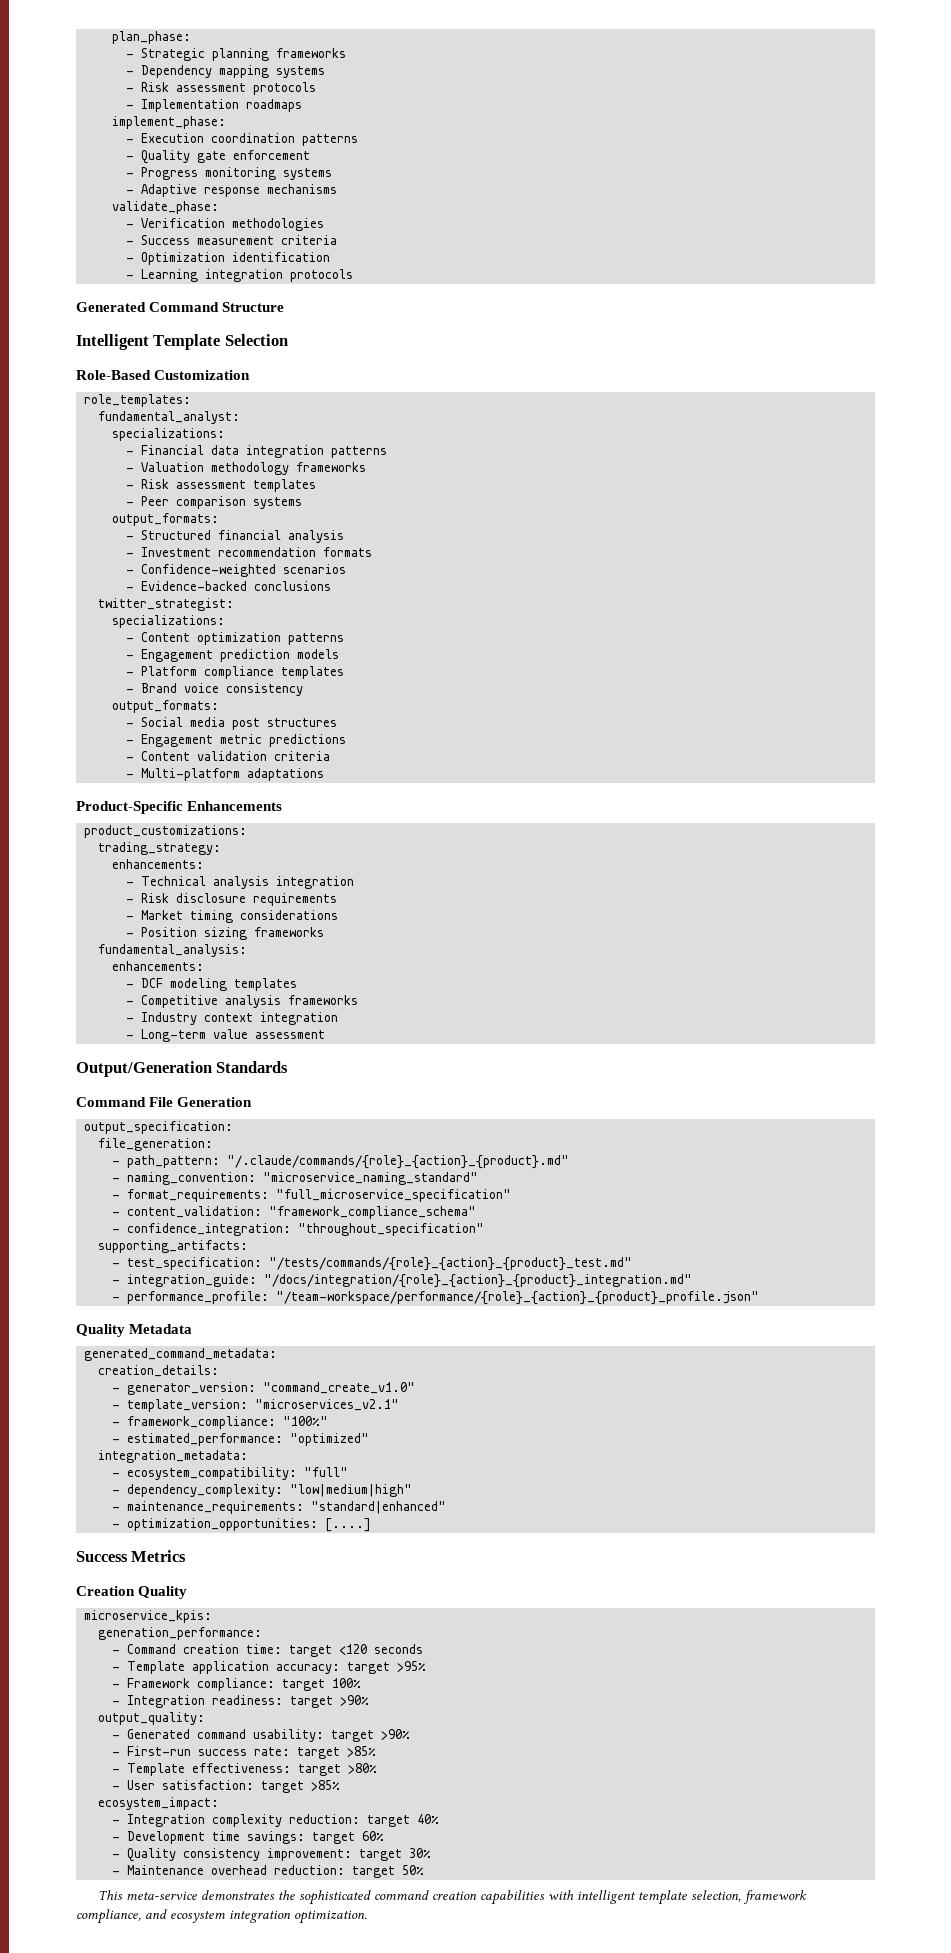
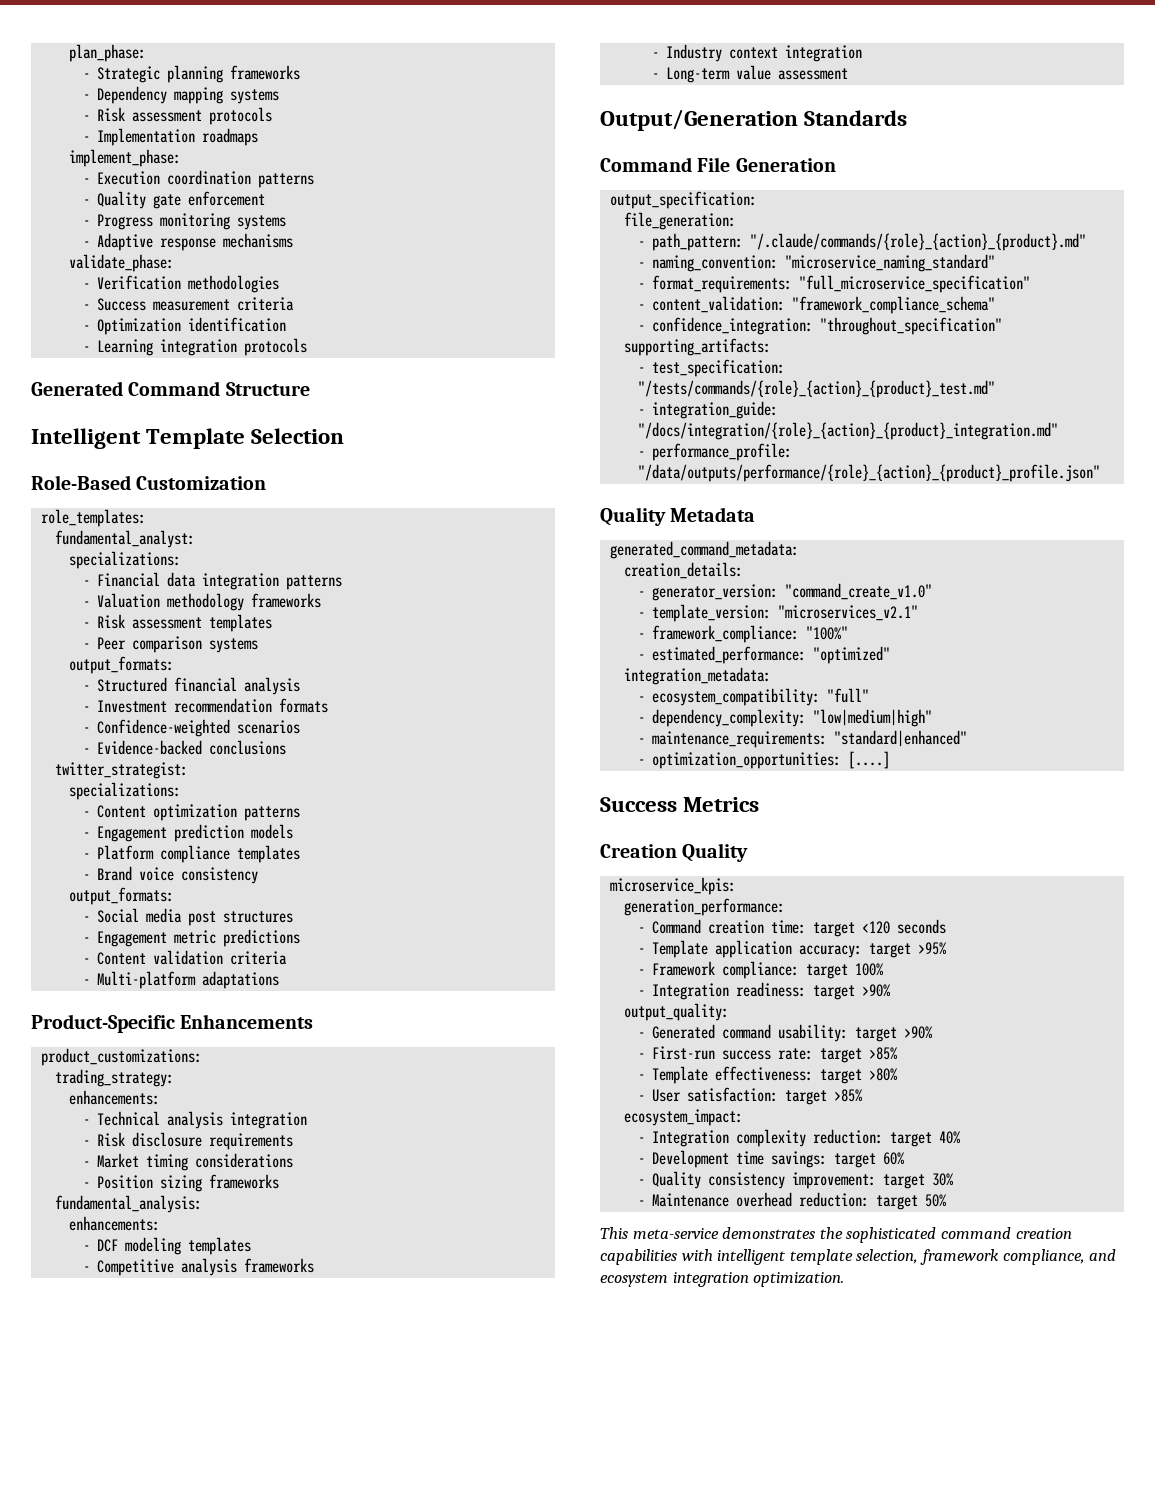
[276,1291,760,1305] "/team-workspace/performance/{role}_{action}_{product}_profile.json" -> [638,464,1101,482] "/data/outputs/performance/{role}_{action}_{product}_profile.json"

